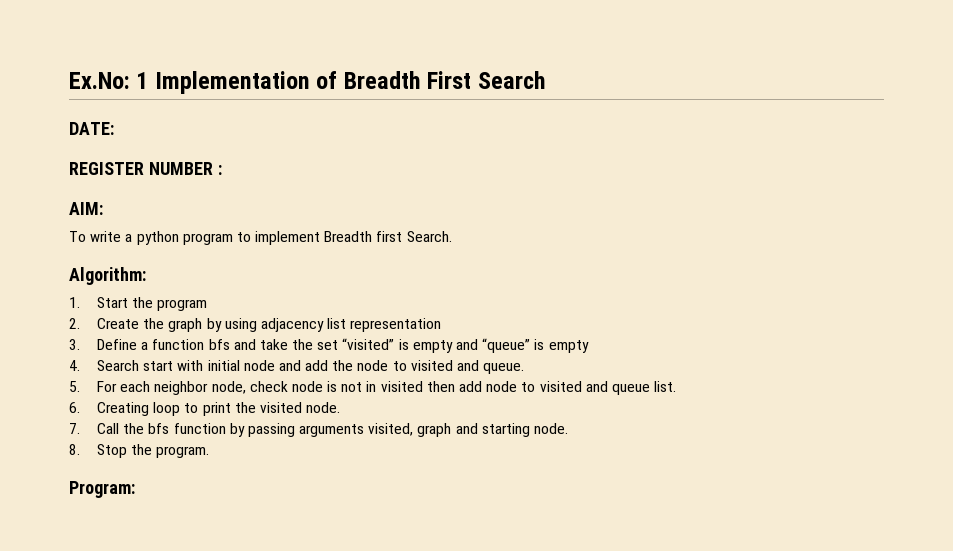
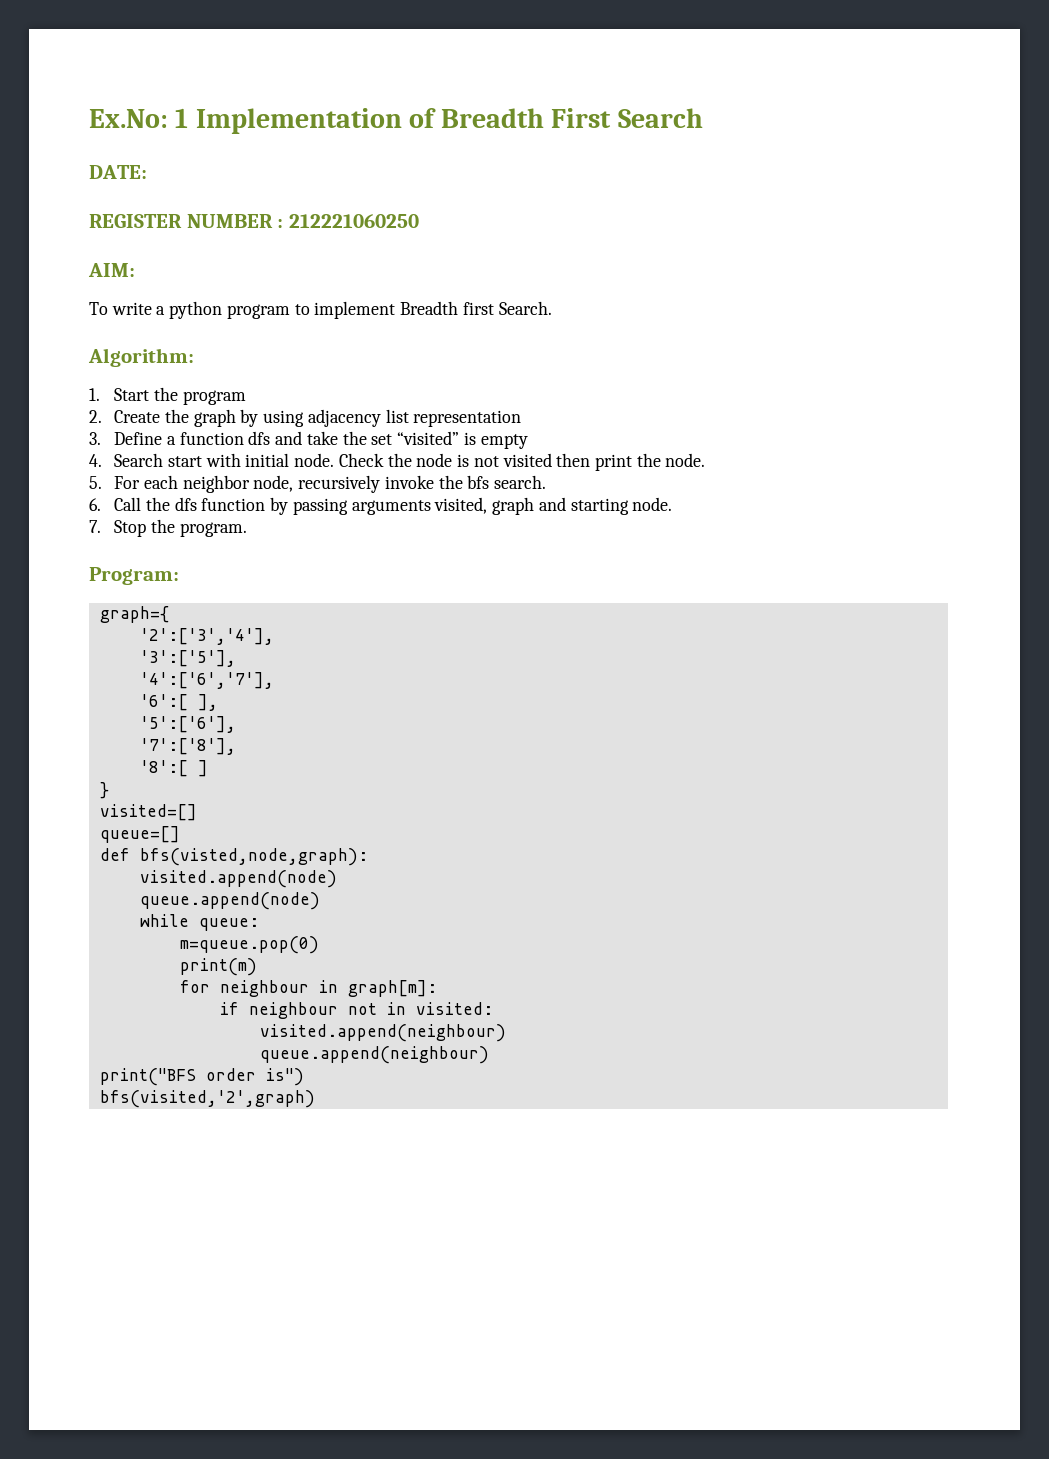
(222, 170) none -> [288,214,419,228] 212221060250
[208,339,230,350] bfs -> [248,431,271,445] dfs
[456,338,589,353] and “queue” is empty -> (528, 441) none
[243,360,525,374] node and add the node to visited and queue. -> [294,453,706,471] node. Check the node is not visited then print the node.
[249,381,677,395] [69,402,341,416] [69,423,80,434] check node is not in visited then add node to visited and queue list. // 6. Creating loop to print the visited node. // 7. -> [298,475,547,493] [89,498,101,511] recursively invoke the bfs search. // 6.
[148,423,170,434] bfs -> [174,497,197,511] dfs
[69,444,80,455] 8. -> [89,520,101,533] 7.
(135, 489) none -> [99,606,169,623] [139,628,274,645] [139,650,236,667] [139,672,274,689] [139,694,218,711] [139,716,236,733] [139,738,236,755] [139,760,208,777] [99,782,109,799] [99,804,197,821] [99,826,180,843] [99,848,368,866] [139,870,337,888] [139,892,320,910] [139,914,259,931] [179,936,319,954] [179,958,257,976] [179,980,437,997] [219,1002,493,1019] [259,1024,506,1042] [259,1046,489,1064] [99,1068,304,1086] [99,1090,315,1108] // graph={ // '2':['3','4'], // '3':['5'], // '4':['6','7'], // '6':[ ], // '5':['6'], // '7':['8'], // '8':[ ] // } // visited=[] // queue=[] // def bfs(visted,node,graph): // visited.append(node) // queue.append(node) // while queue: // m=queue.pop(0) // print(m) // for neighbour in graph[m]: // if neighbour not in visited: // visited.append(neighbour) // queue.append(neighbour) // print("BFS order is") // bfs(visited,'2',graph)

